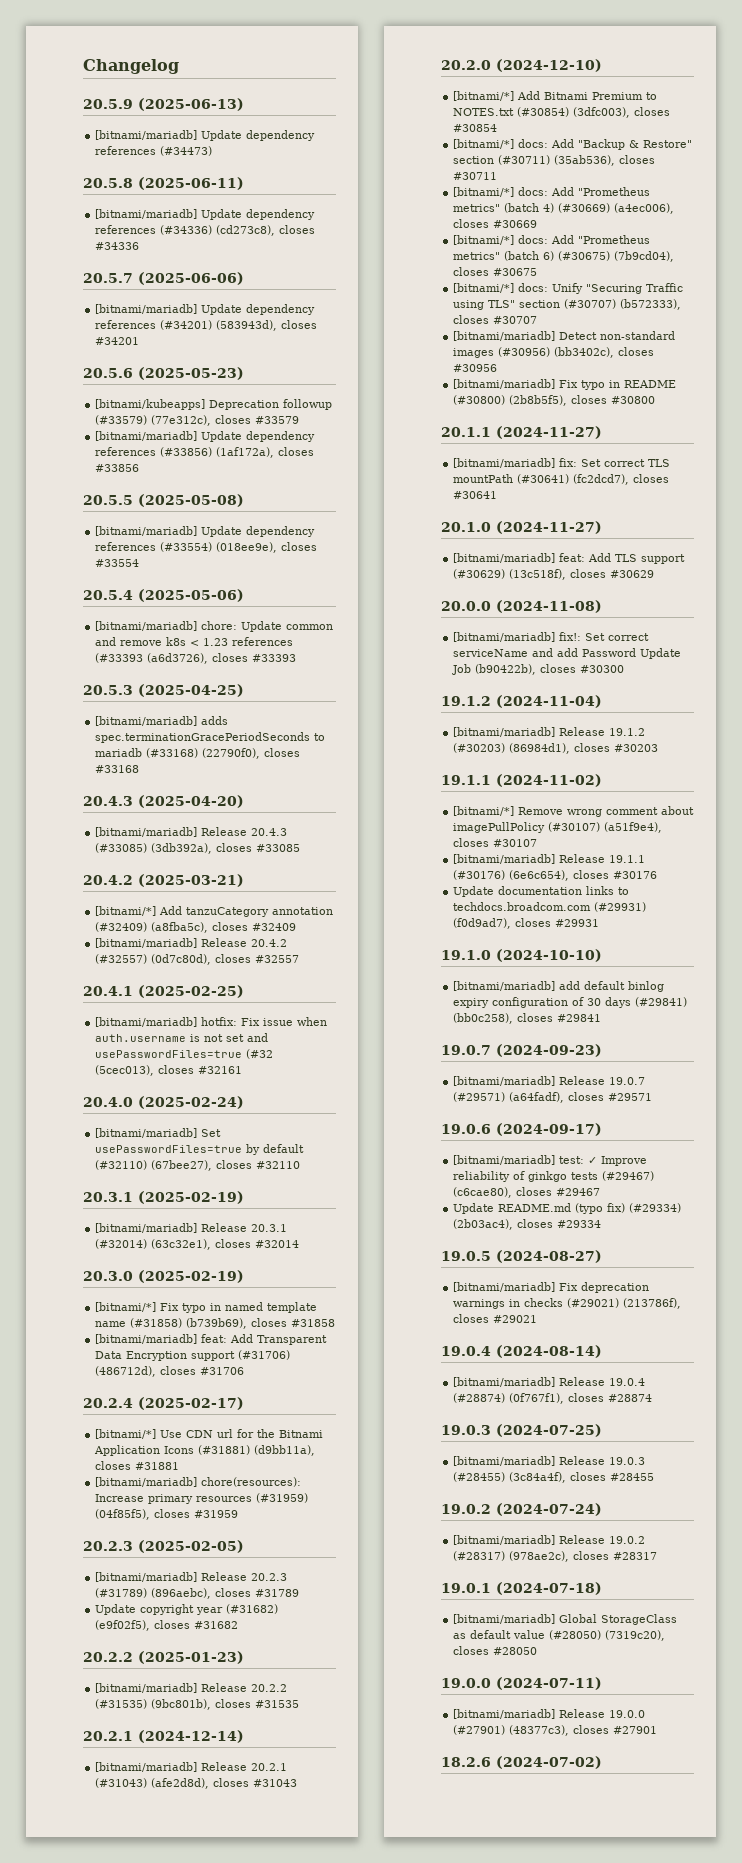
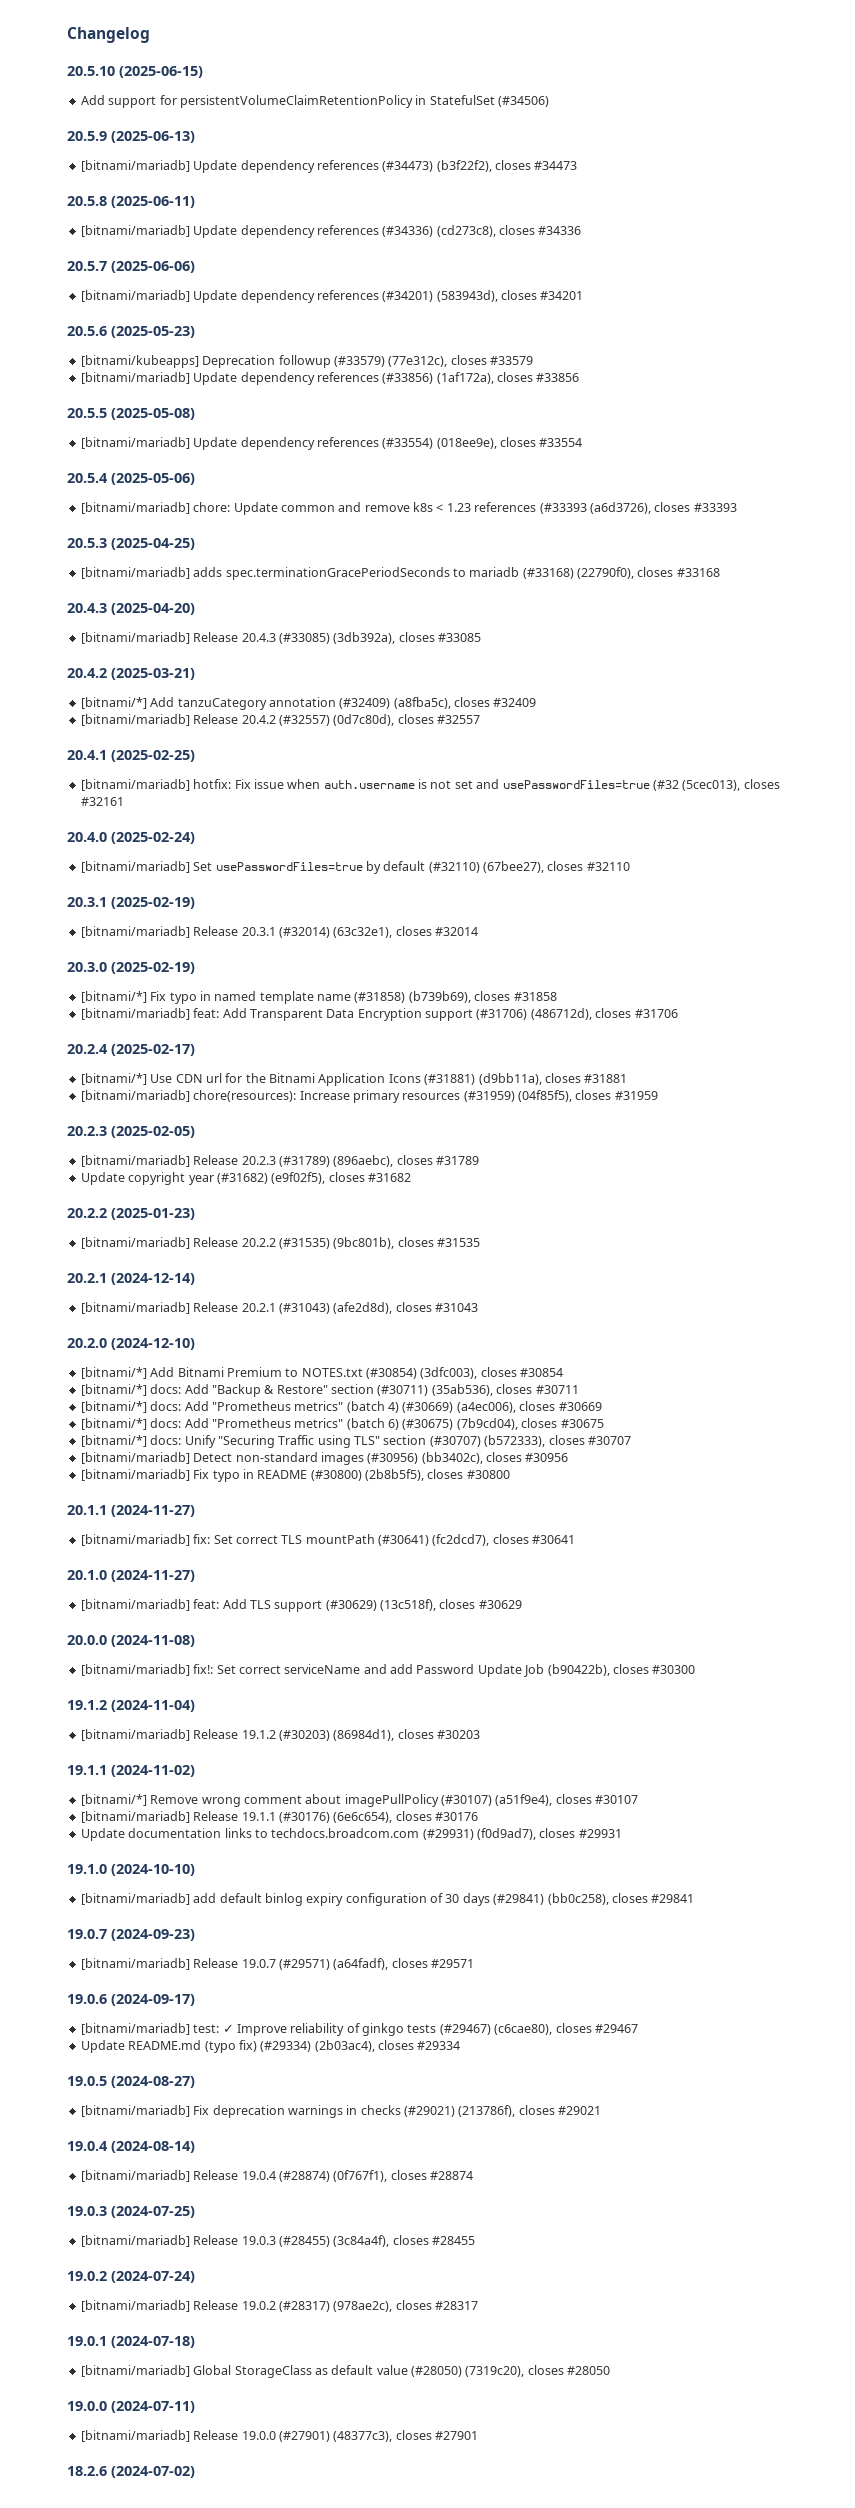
(179, 66) none -> [67,66,203,78] [80,95,549,108] // 20.5.10 (2025-06-15) // Add support for persistentVolumeClaimRetentionPolicy in StatefulSet (#34506)
(213, 151) none -> [436,160,578,172] (b3f22f2), closes #34473

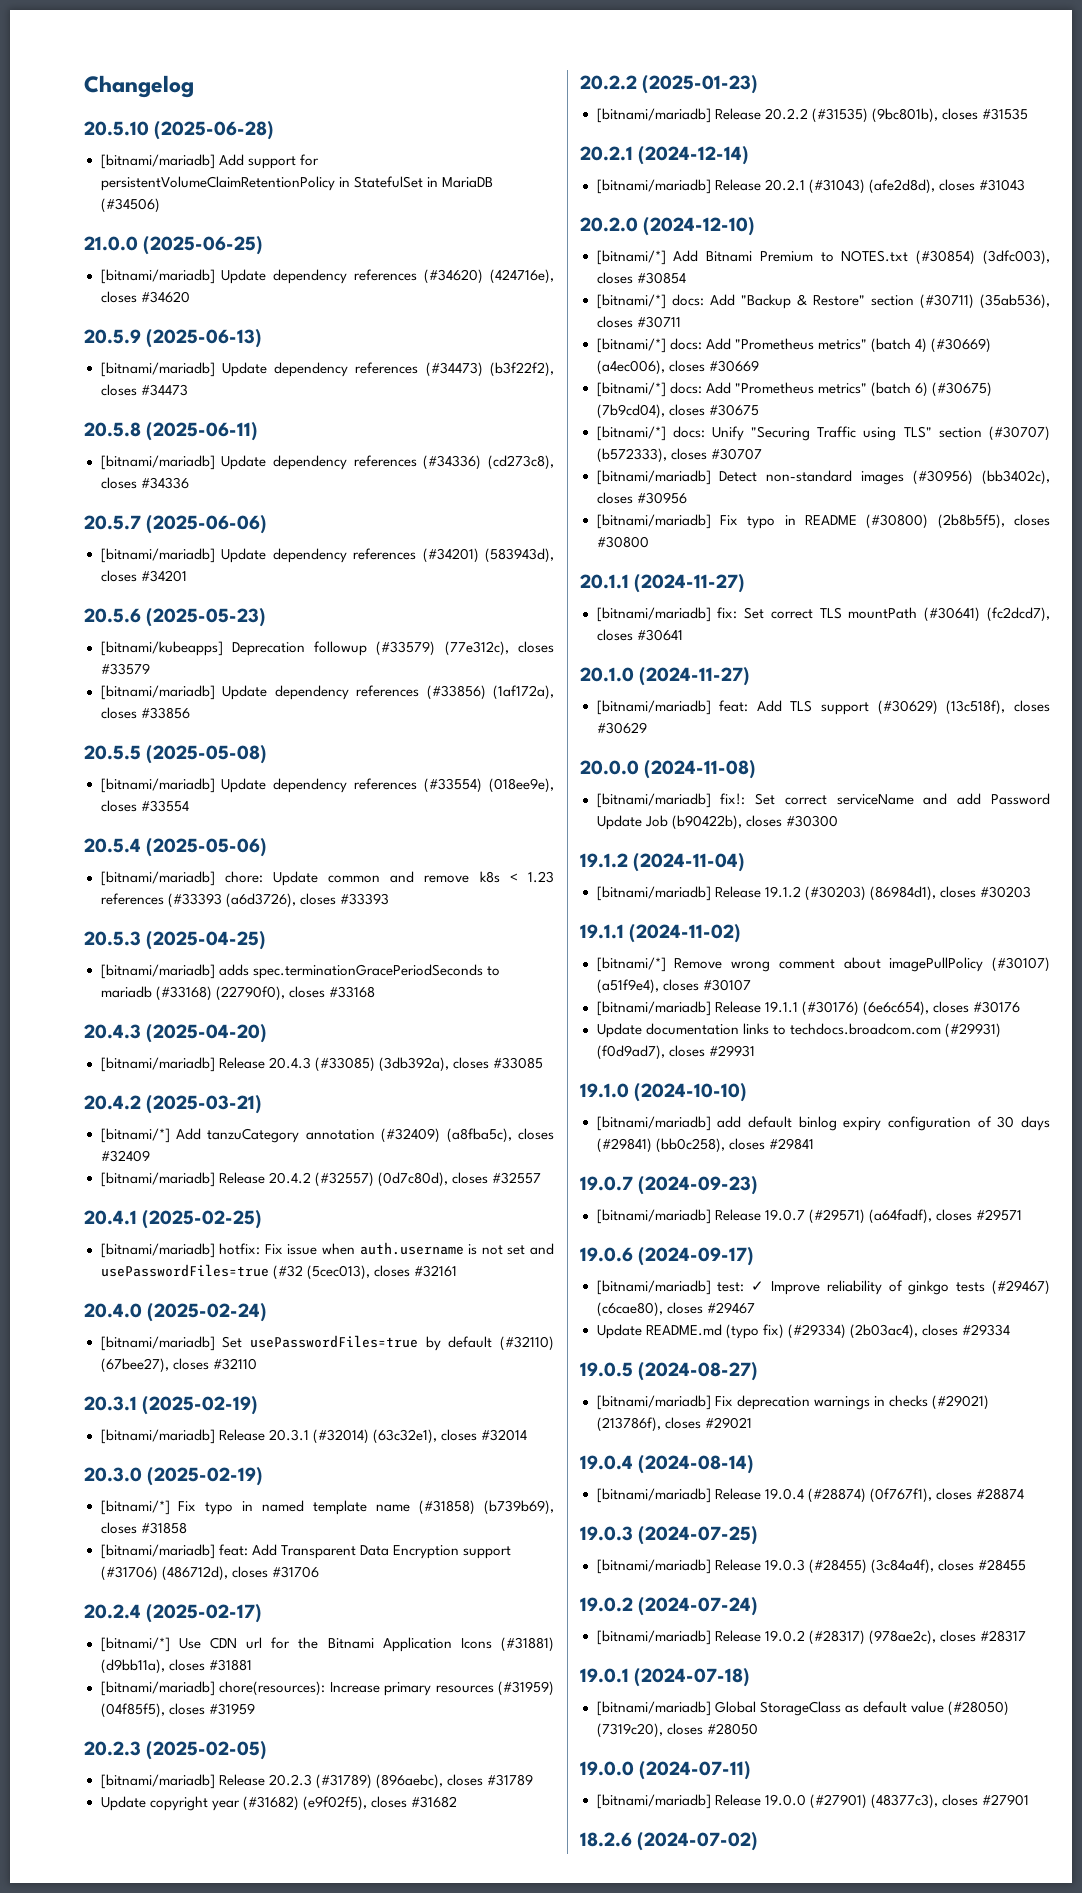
[119,66,203,78] (2025-06-15) // -> [154,121,275,140] [100,154,215,169] (2025-06-28) // [bitnami/mariadb]
(495, 100) none -> [426,177,493,188] in MariaDB
(549, 101) none -> [84,236,264,255] [100,269,554,284] [100,291,190,303] // 21.0.0 (2025-06-25) // [bitnami/mariadb] Update dependency references (#34620) (424716e), closes #34620

